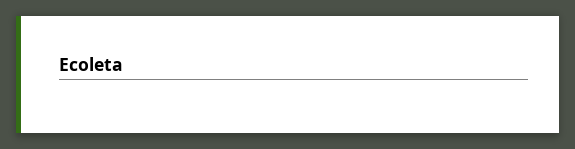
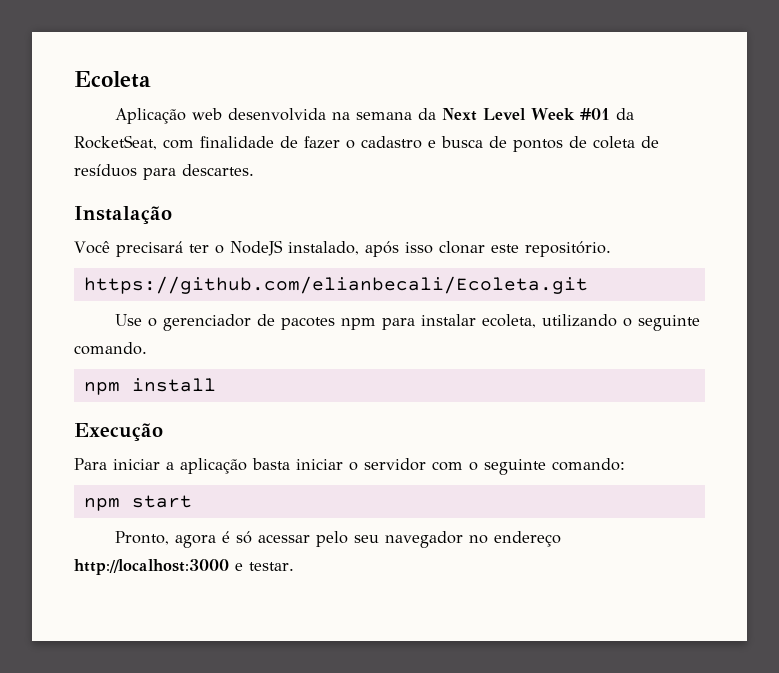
(123, 64) none -> [114,108,634,124] [74,135,659,152] [74,164,254,180] [74,206,172,224] [74,240,611,257] [83,276,588,294] [114,314,700,331] [74,342,147,355] [83,378,216,395] [74,423,163,441] [74,458,625,475] [83,495,192,511] [114,531,561,548] [74,559,294,575] // Aplicação web desenvolvida na semana da Next Level Week #01 da RocketSeat, com finalidade de fazer o cadastro e busca de pontos de coleta de resíduos para descartes. // Instalação // Você precisará ter o NodeJS instalado, após isso clonar este repositório. // https://github.com/elianbecali/Ecoleta.git // Use o gerenciador de pacotes npm para instalar ecoleta, utilizando o seguinte comando. // npm install // Execução // Para iniciar a aplicação basta iniciar o servidor com o seguinte comando: // npm start // Pronto, agora é só acessar pelo seu navegador no endereço http://localhost:3000 e testar.

